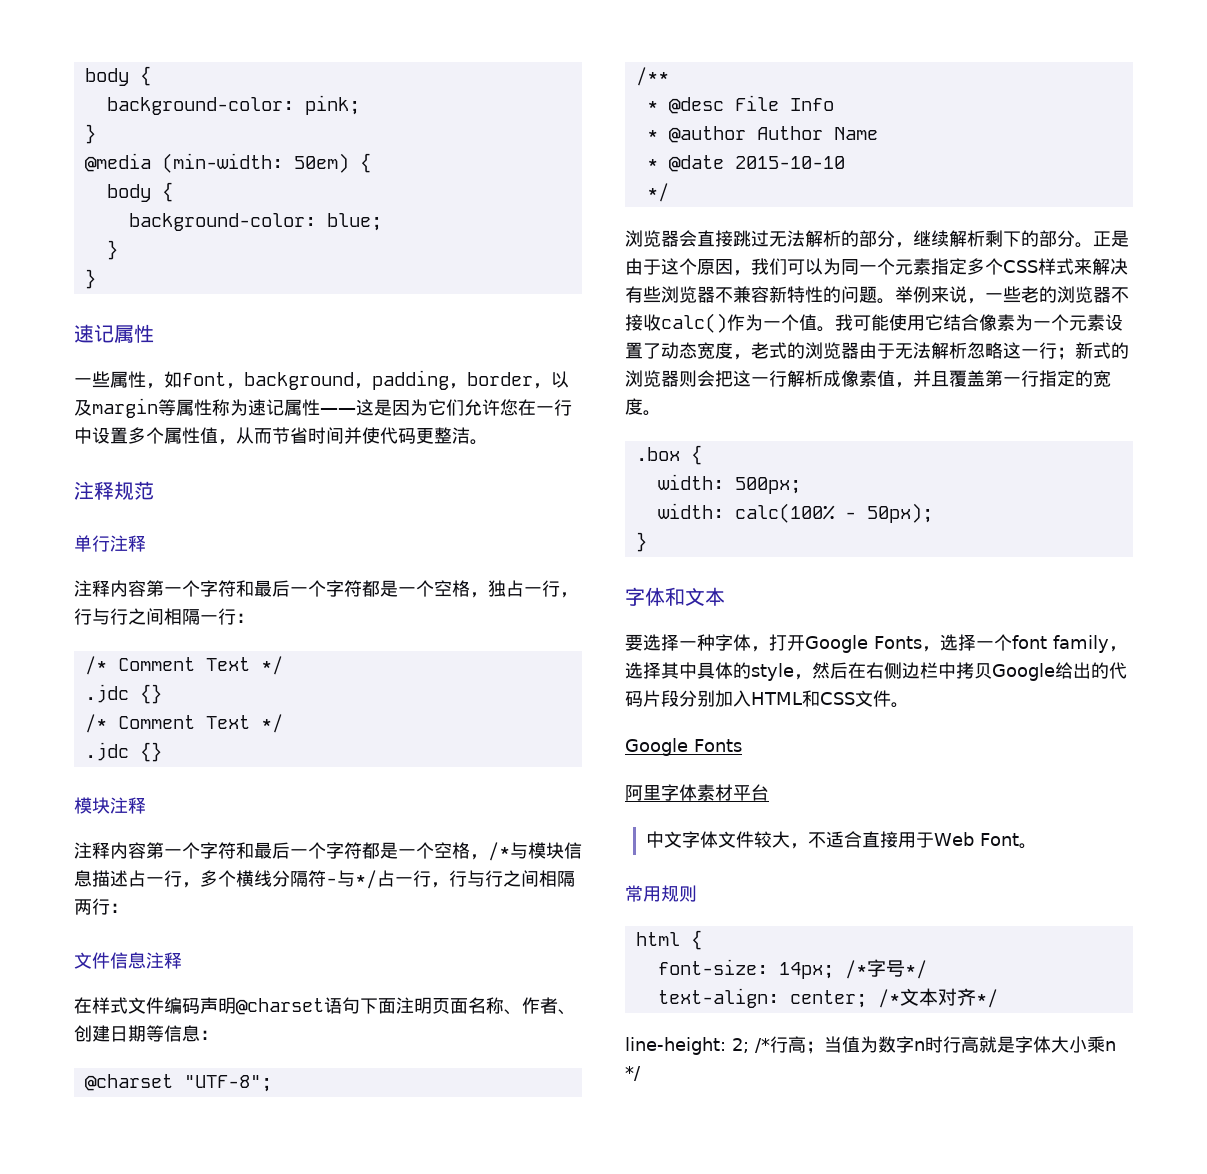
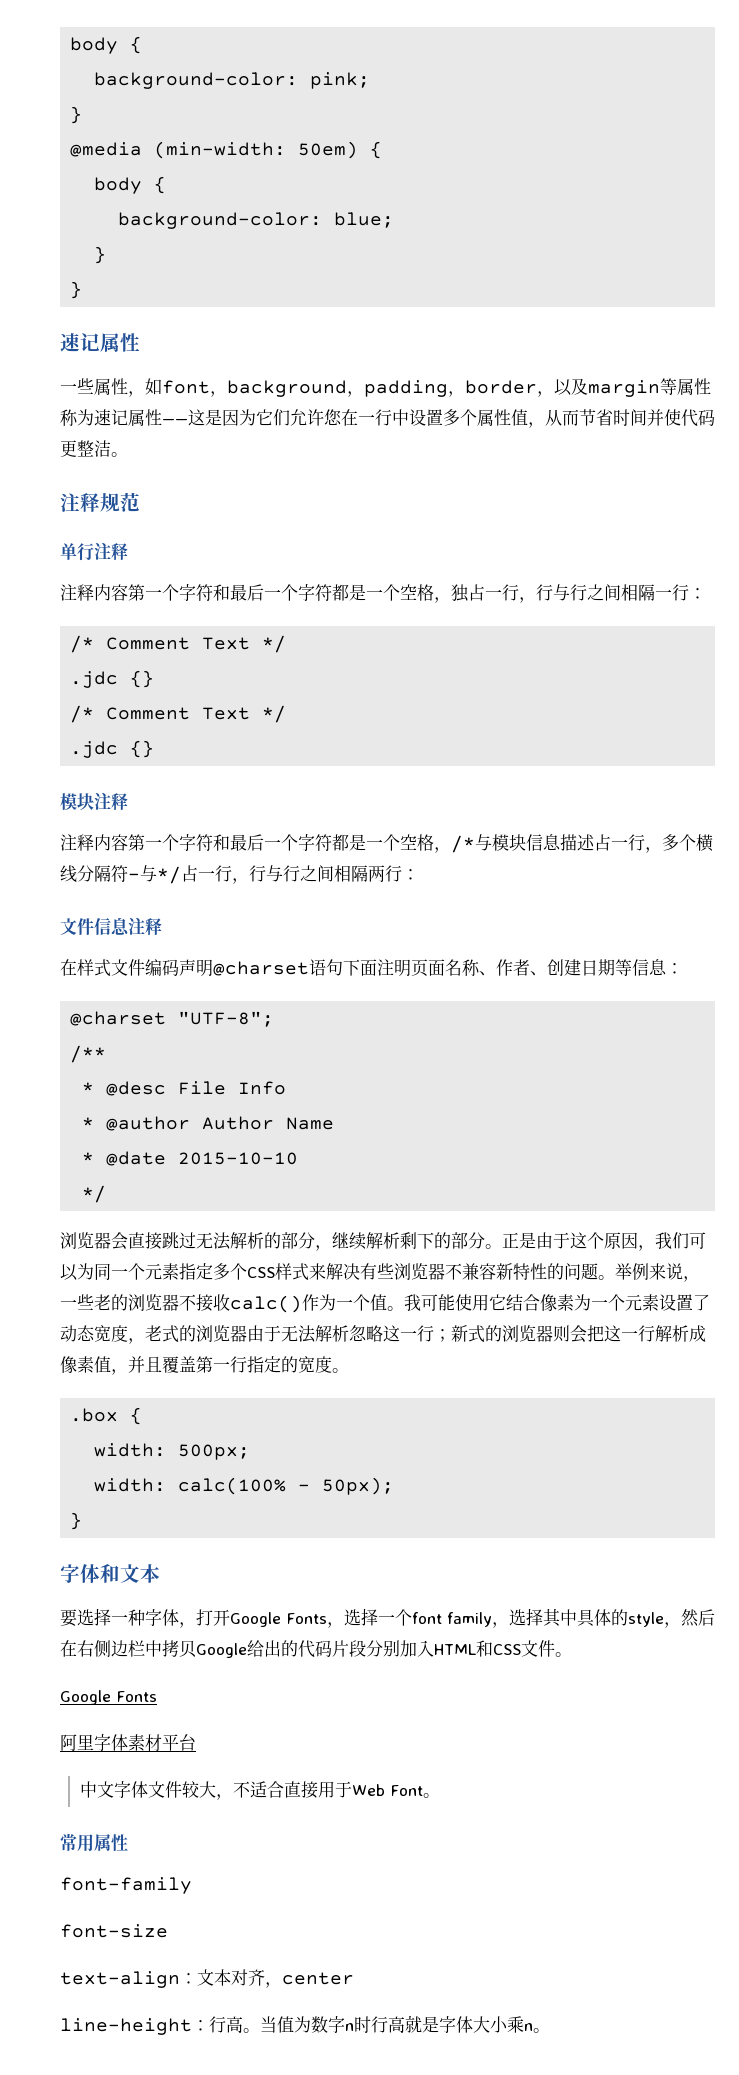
[661,885,697,902] [635,930,702,950] [657,959,927,979] [657,988,998,1008] [625,1036,824,1055] 规则 // html { // font-size: 14px; /*字号*/ // text-align: center; /*文本对齐*/ // line-height: 2; /*行高； -> [94,1834,128,1852] [60,1877,192,1894] [60,1924,168,1938] [60,1969,354,1988] [60,2016,260,2035] 属性 // font-family // font-size // text-align：文本对齐，center // line-height：行高。
[625,1066,641,1081] */ -> [533,2028,550,2033] 。

